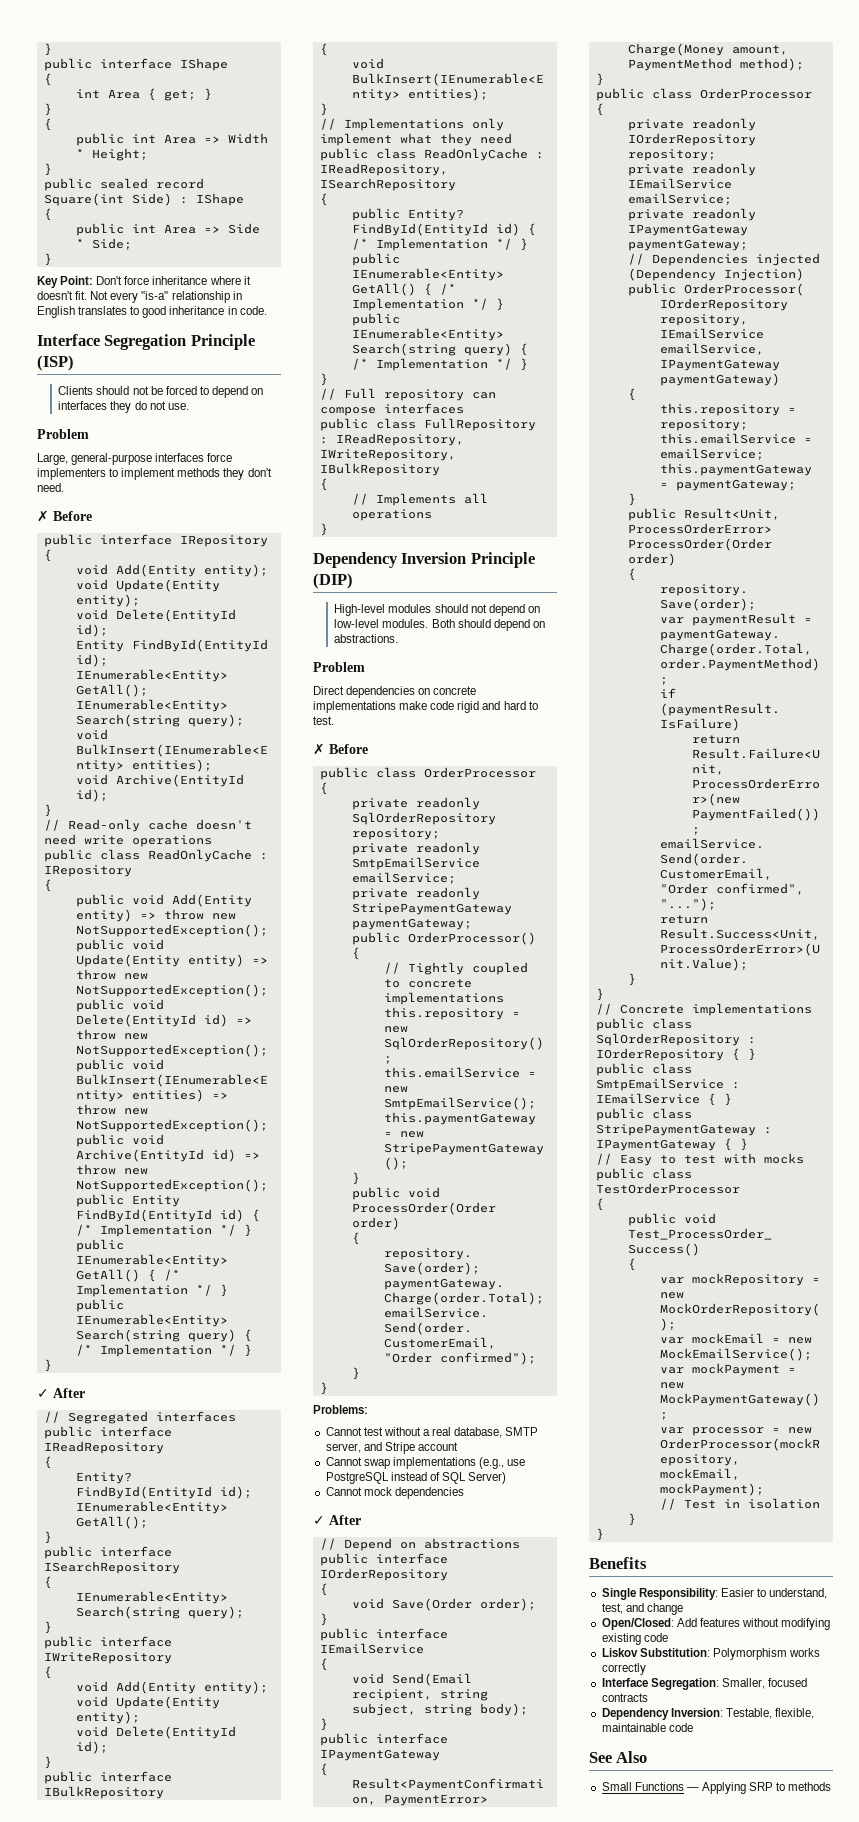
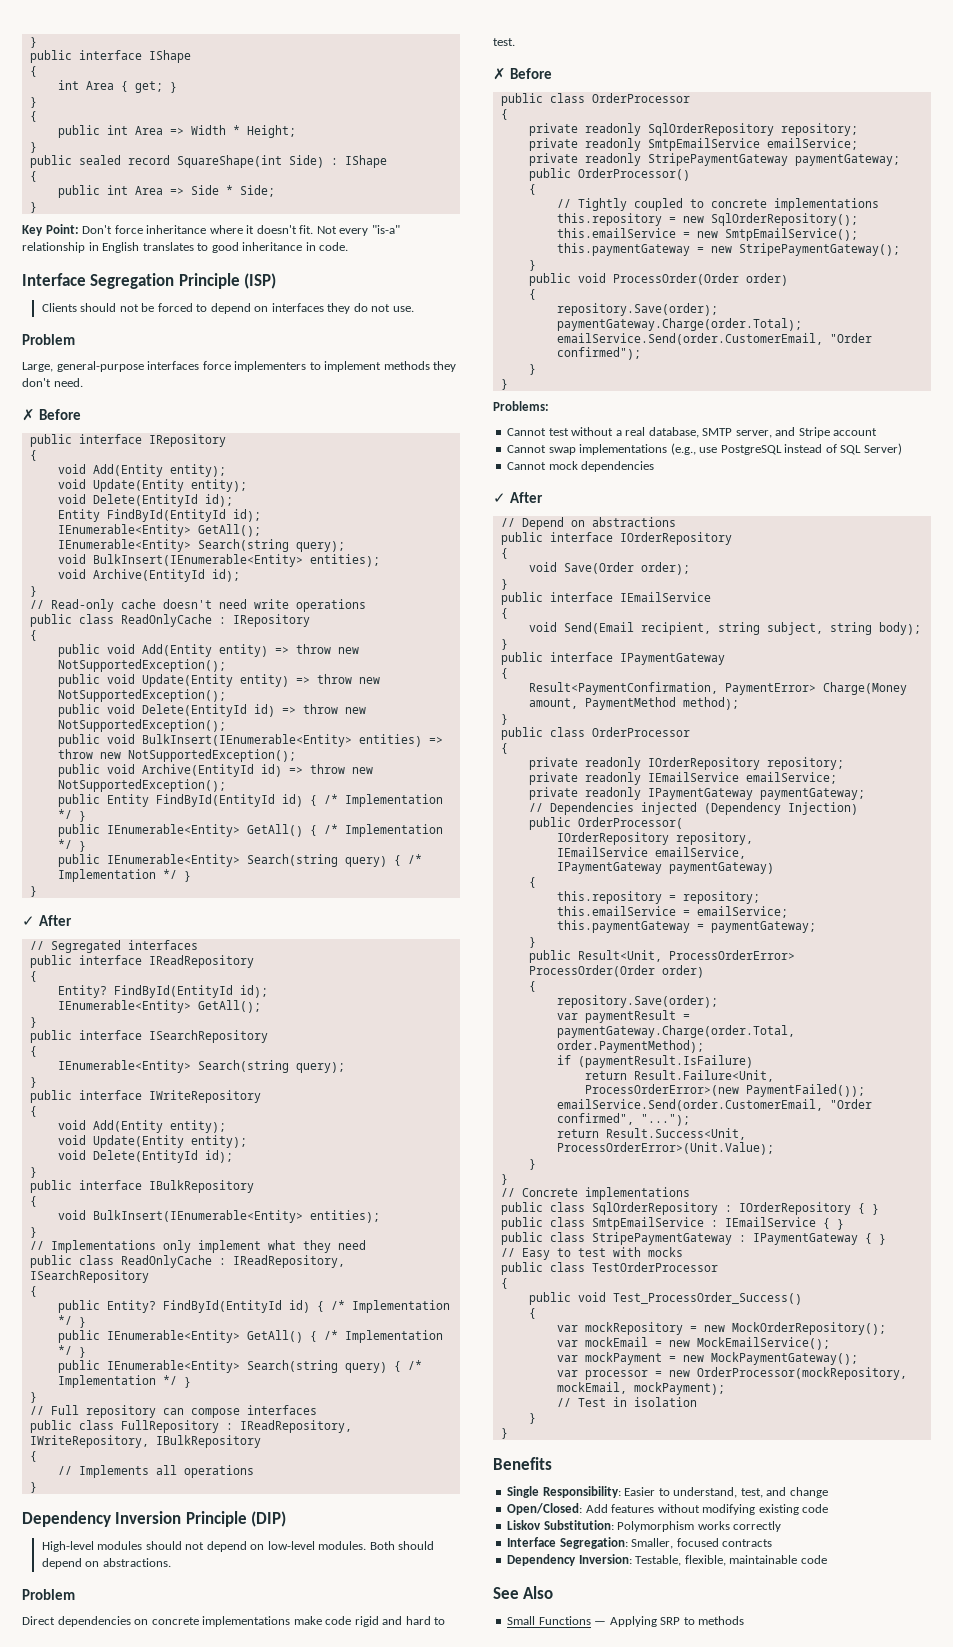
[43,193,124,206] Square(int -> [176,155,282,168] SquareShape(int

